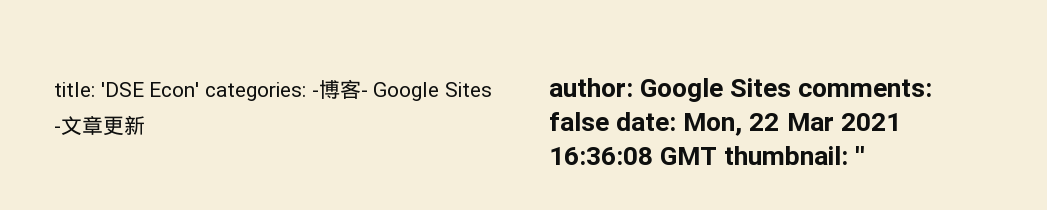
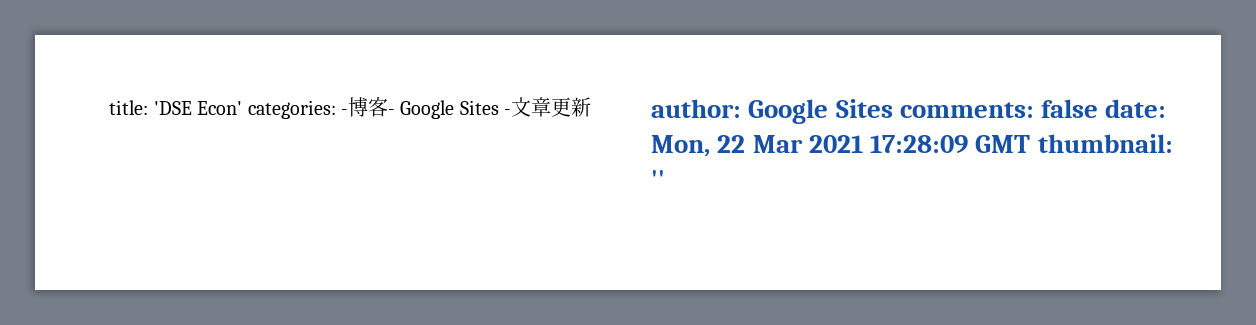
[549,147,653,165] 16:36:08 -> [870,135,969,153] 17:28:09

